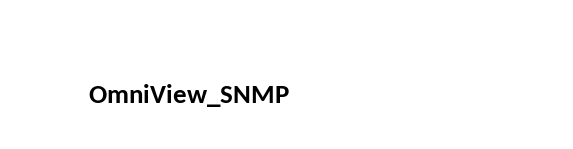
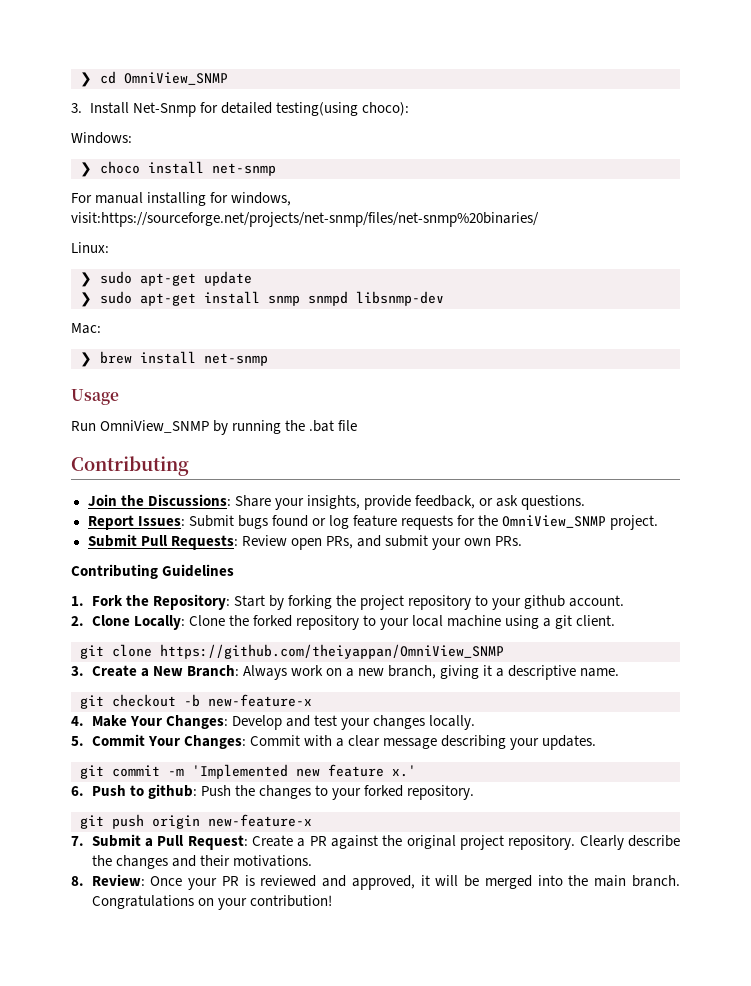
[89,84,289,107] OmniView_SNMP -> [80,71,228,87] [71,102,409,117] [71,132,132,144] [80,161,276,177] [71,192,292,206] [71,212,539,227] [71,242,109,253] [80,271,252,287] [80,291,444,307] [71,323,101,334] [80,351,268,367] [71,389,119,405] [71,420,358,435] [71,456,189,476] [87,494,585,510] [87,515,659,530] [87,534,522,550] [71,564,235,579] [71,594,625,610] [71,615,616,630] [80,644,504,659] [71,665,620,680] [80,694,312,709] [71,715,475,730] [71,734,597,750] [80,764,416,779] [71,784,474,800] [80,814,312,829] [71,834,680,850] [91,855,312,869] [71,874,680,890] [91,895,332,910] ❯ cd OmniView_SNMP // 3. Install Net-Snmp for detailed testing(using choco): // Windows: // ❯ choco install net-snmp // For manual installing for windows, visit:https://sourceforge.net/projects/net-snmp/files/net-snmp%20binaries/ // Linux: // ❯ sudo apt-get update // ❯ sudo apt-get install snmp snmpd libsnmp-dev // Mac: // ❯ brew install net-snmp // Usage // Run OmniView_SNMP by running the .bat file // Contributing // Join the Discussions: Share your insights, provide feedback, or ask questions. // Report Issues: Submit bugs found or log feature requests for the OmniView_SNMP project. // Submit Pull Requests: Review open PRs, and submit your own PRs. // Contributing Guidelines // 1. Fork the Repository: Start by forking the project repository to your github account. // 2. Clone Locally: Clone the forked repository to your local machine using a git client. // git clone https://github.com/theiyappan/OmniView_SNMP // 3. Create a New Branch: Always work on a new branch, giving it a descriptive name. // git checkout -b new-feature-x // 4. Make Your Changes: Develop and test your changes locally. // 5. Commit Your Changes: Commit with a clear message describing your updates. // git commit -m 'Implemented new feature x.' // 6. Push to github: Push the changes to your forked repository. // git push origin new-feature-x // 7. Submit a Pull Request: Create a PR against the original project repository. Clearly describe the changes and their motivations. // 8. Review: Once your PR is reviewed and approved, it will be merged into the main branch. Congratulations on your contribution!

